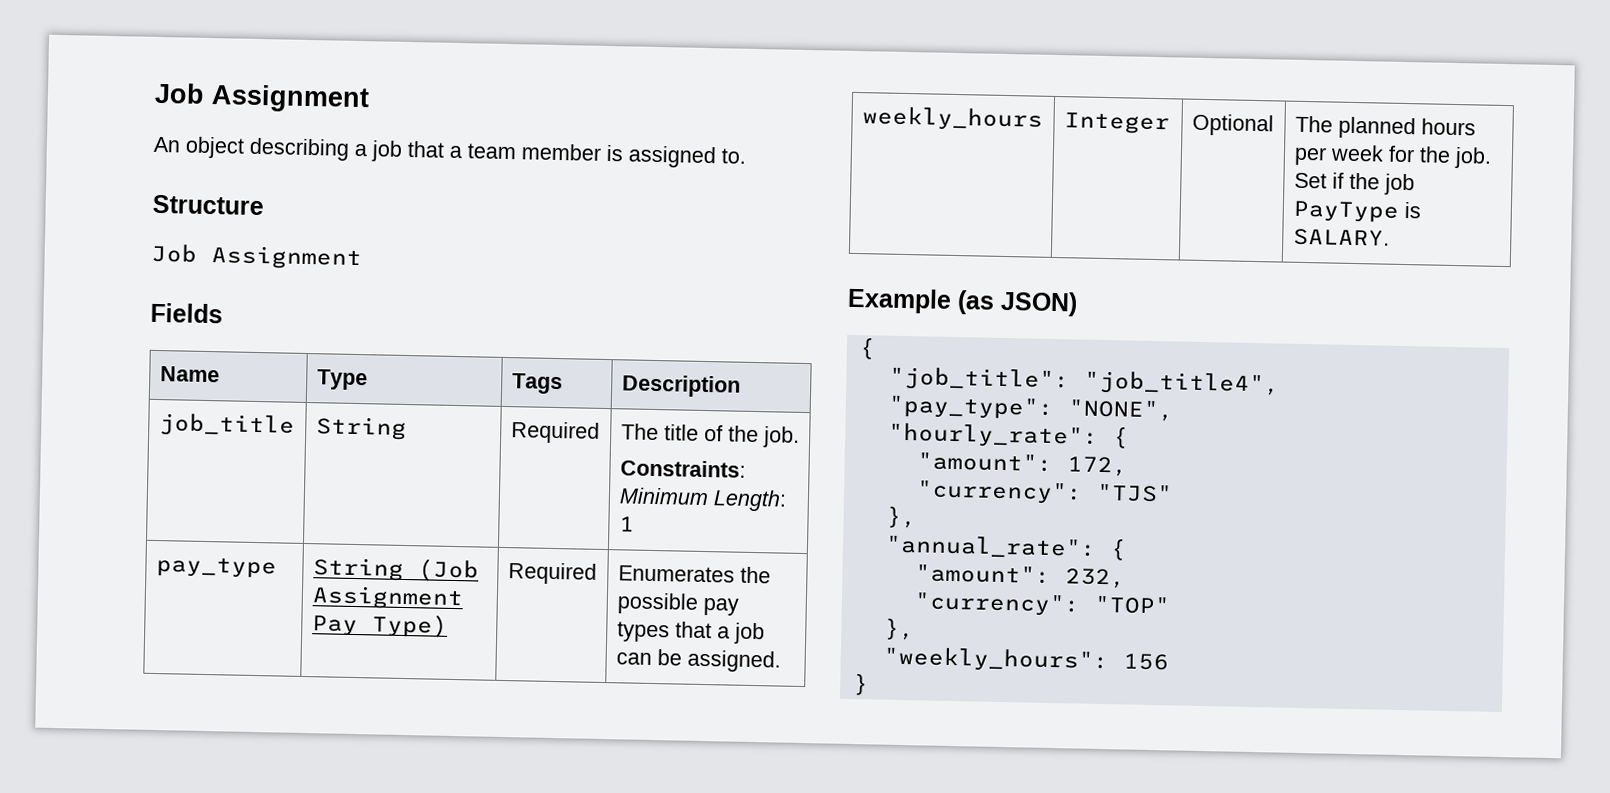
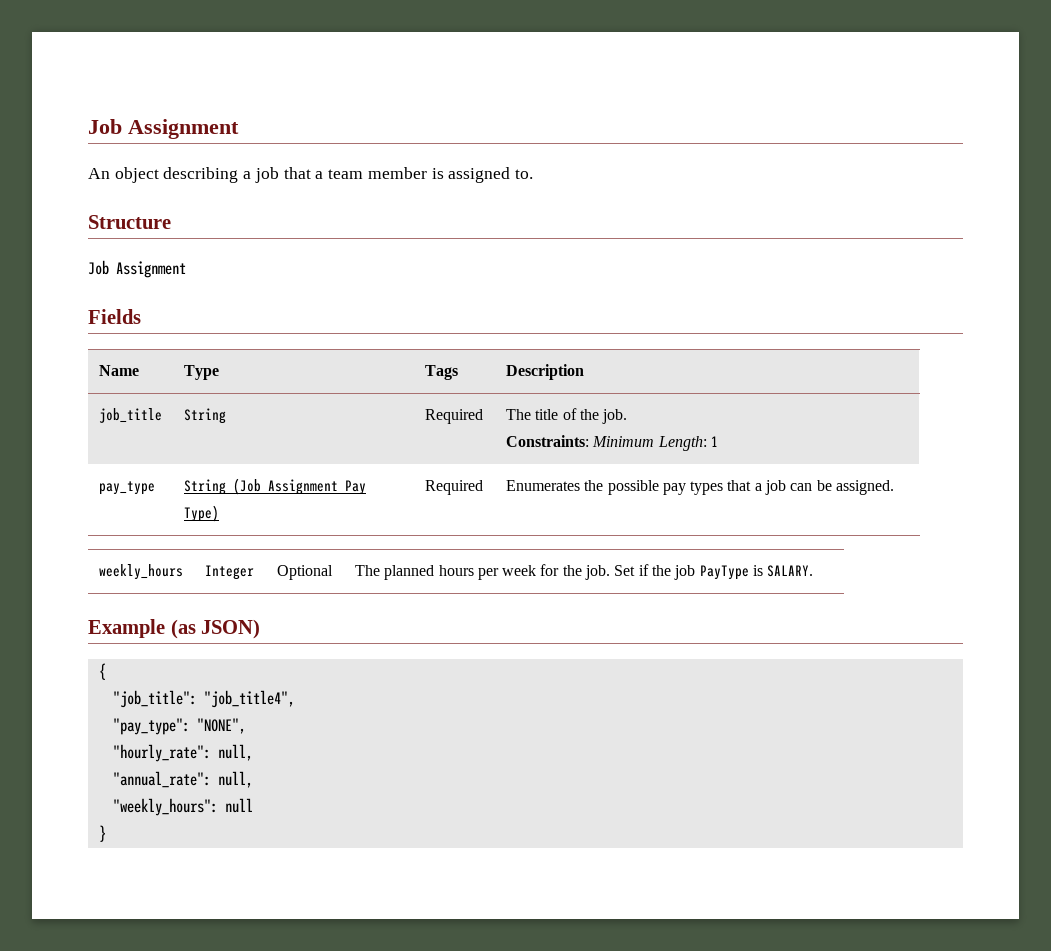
[1112,426,1129,449] [916,452,1128,477] [915,480,1173,505] [885,505,917,529] [884,534,1127,561] [914,564,1126,589] [913,592,1171,617] [883,617,915,641] { // "amount": 172, // "currency": "TJS" // }, // "annual_rate": { // "amount": 232, // "currency": "TOP" // }, -> [217,744,253,761] [112,771,253,788] null, // "annual_rate": null,
[1122,653,1169,671] 156 -> [224,798,253,813] null

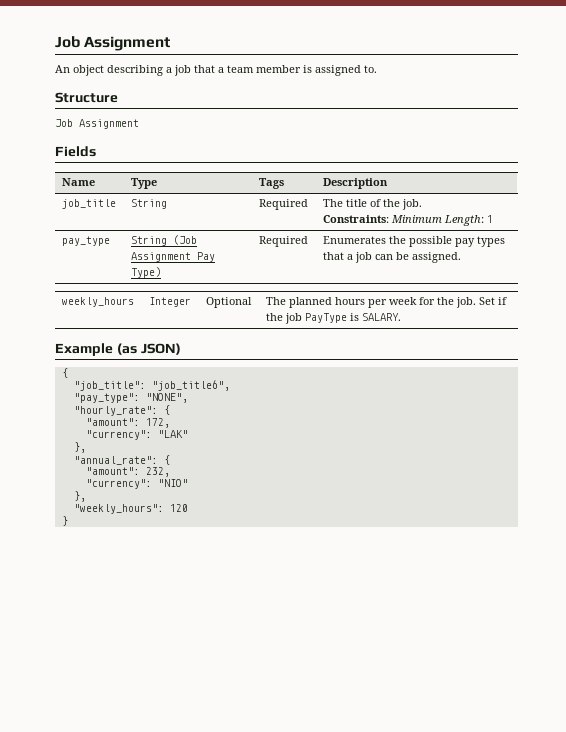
[203,690,295,708] "job_title4", -> [151,380,230,391] "job_title6",
[217,744,253,761] [112,771,253,788] null, // "annual_rate": null, -> [163,405,170,415] [85,418,170,428] [85,430,188,440] [73,442,86,453] [73,455,170,465] [85,467,170,477] [85,479,188,489] [73,491,86,502] { // "amount": 172, // "currency": "LAK" // }, // "annual_rate": { // "amount": 232, // "currency": "NIO" // },
[224,798,253,813] null -> [169,504,188,512] 120

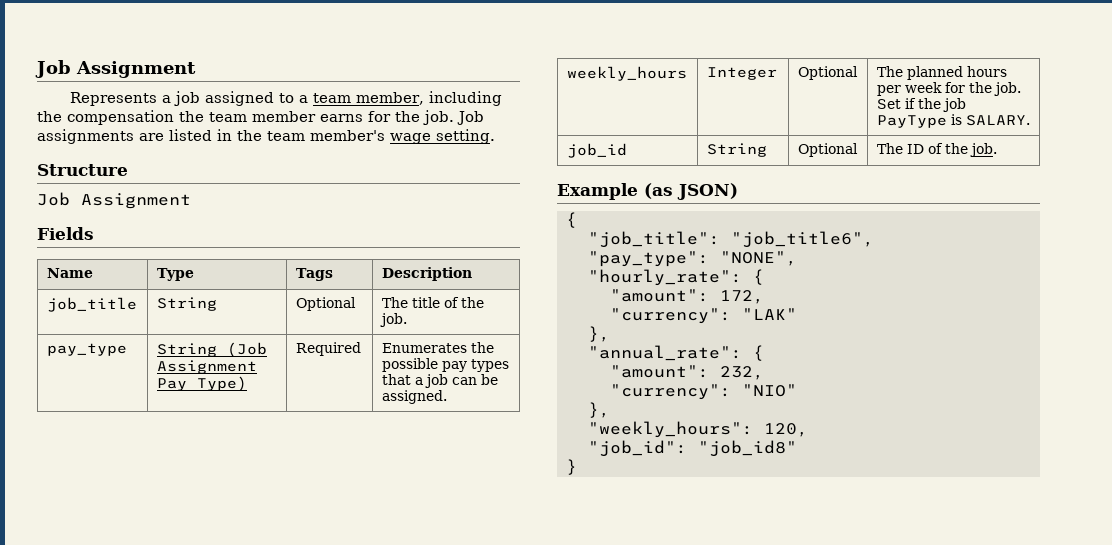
[55,36,171,51] [55,65,377,76] Job Assignment // An object describing a job that a team member is assigned to. -> [35,60,196,78] [69,91,502,106] [37,110,484,125] [37,129,495,144] Job Assignment // Represents a job assigned to a team member, including the compensation the team member earns for the job. Job assignments are listed in the team member's wage setting.
[259,199,309,210] Required -> [295,297,356,311] Optional
[323,215,494,226] // Constraints: Minimum Length: 1 -> (407, 320) none
(402, 317) none -> [566,143,627,158] [706,143,767,157] [797,143,858,157] [876,143,997,157] // job_id | String | Optional | The ID of the job.
[169,504,188,512] 120 -> [764,423,808,437] [588,440,797,457] 120, // "job_id": "job_id8"

